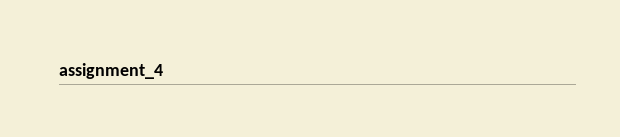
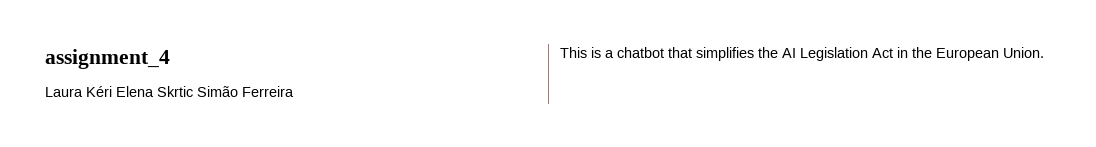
(163, 71) none -> [45,86,294,97] [560,47,1044,61] // Laura Kéri Elena Skrtic Simão Ferreira // This is a chatbot that simplifies the AI Legislation Act in the European Union.

